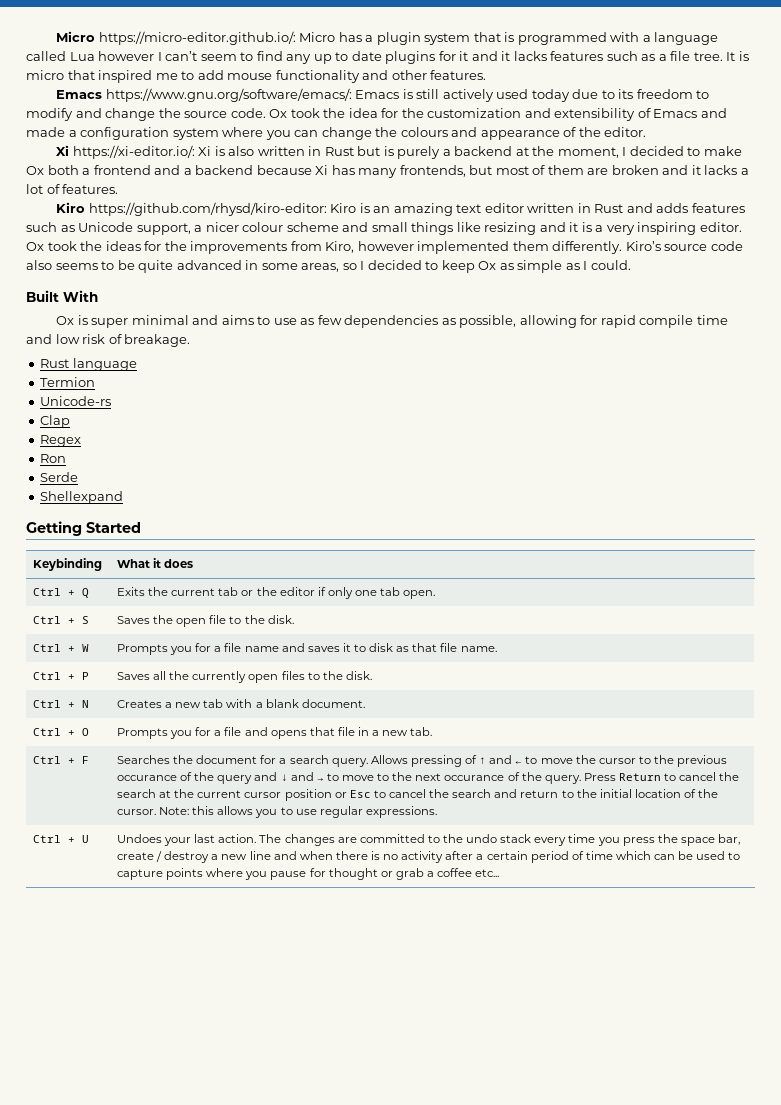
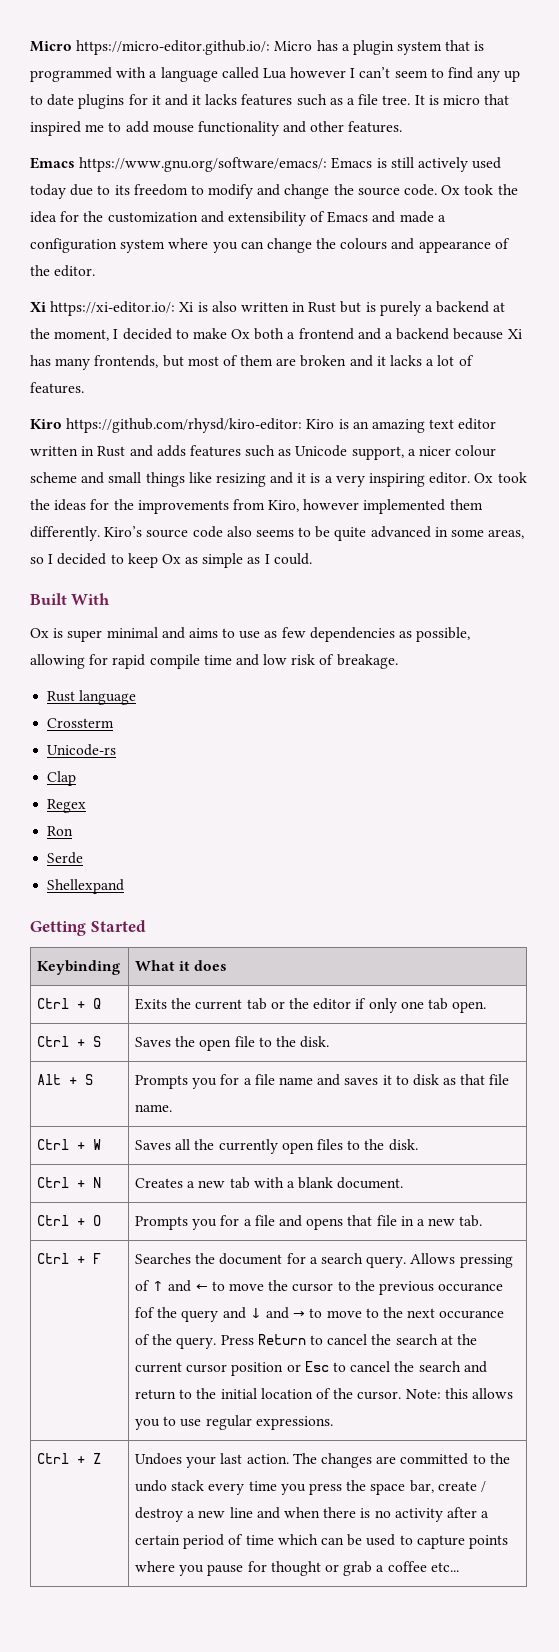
[40,377,96,387] Termion -> [47,718,115,728] Crossterm
[33,644,90,652] Ctrl + W -> [37,1074,94,1085] Alt + S
[82,672,90,680] P -> [93,1139,102,1150] W
[180,772,193,781] of -> [135,1307,156,1318] fof
[82,835,90,843] U -> [93,1453,102,1464] Z

